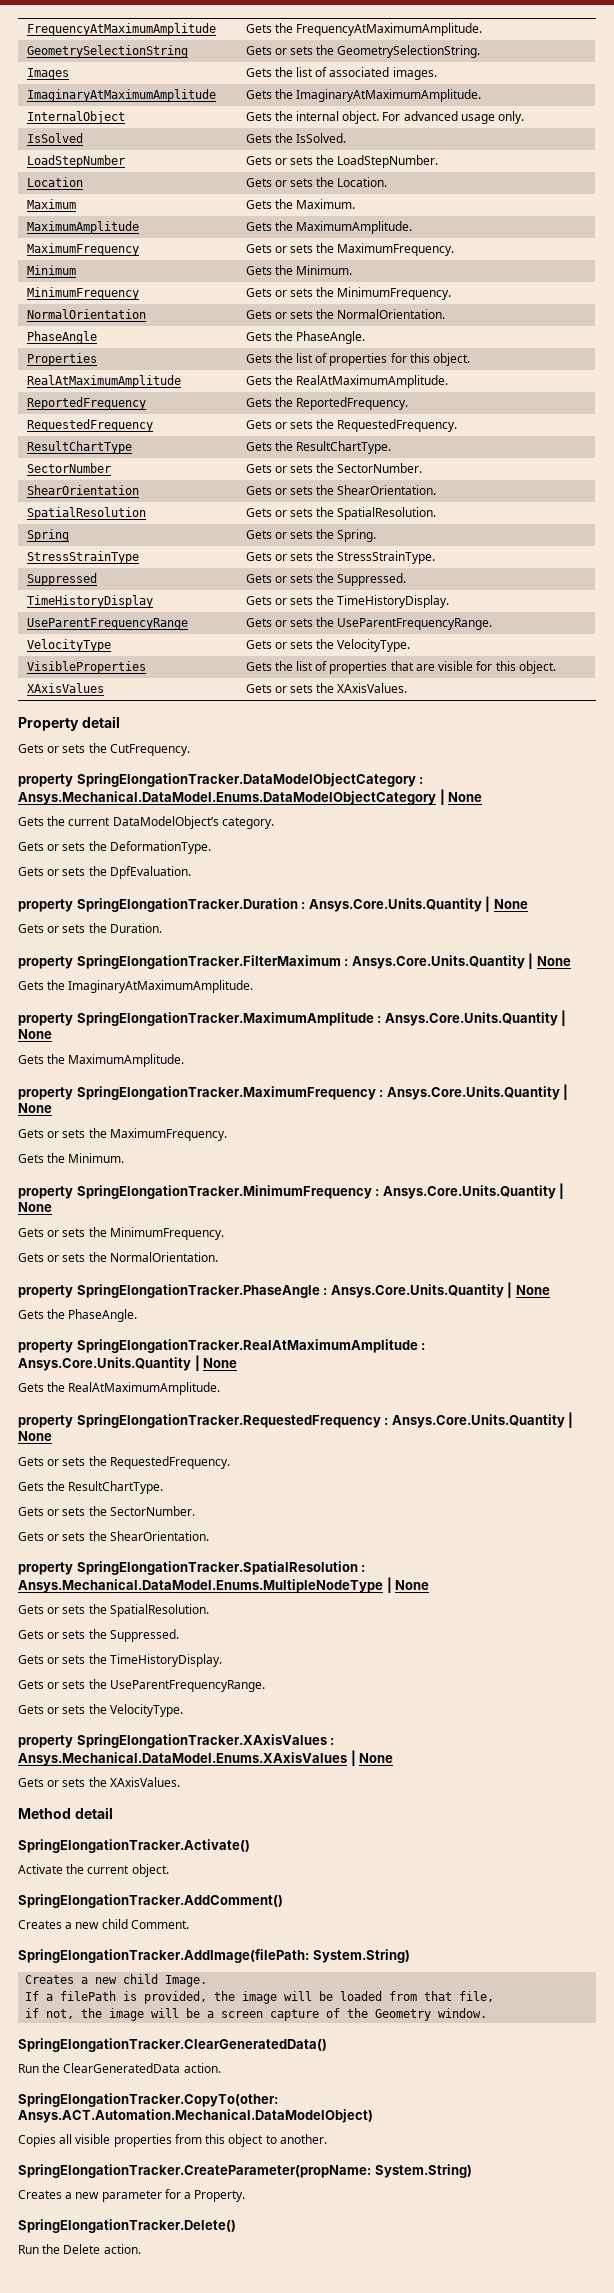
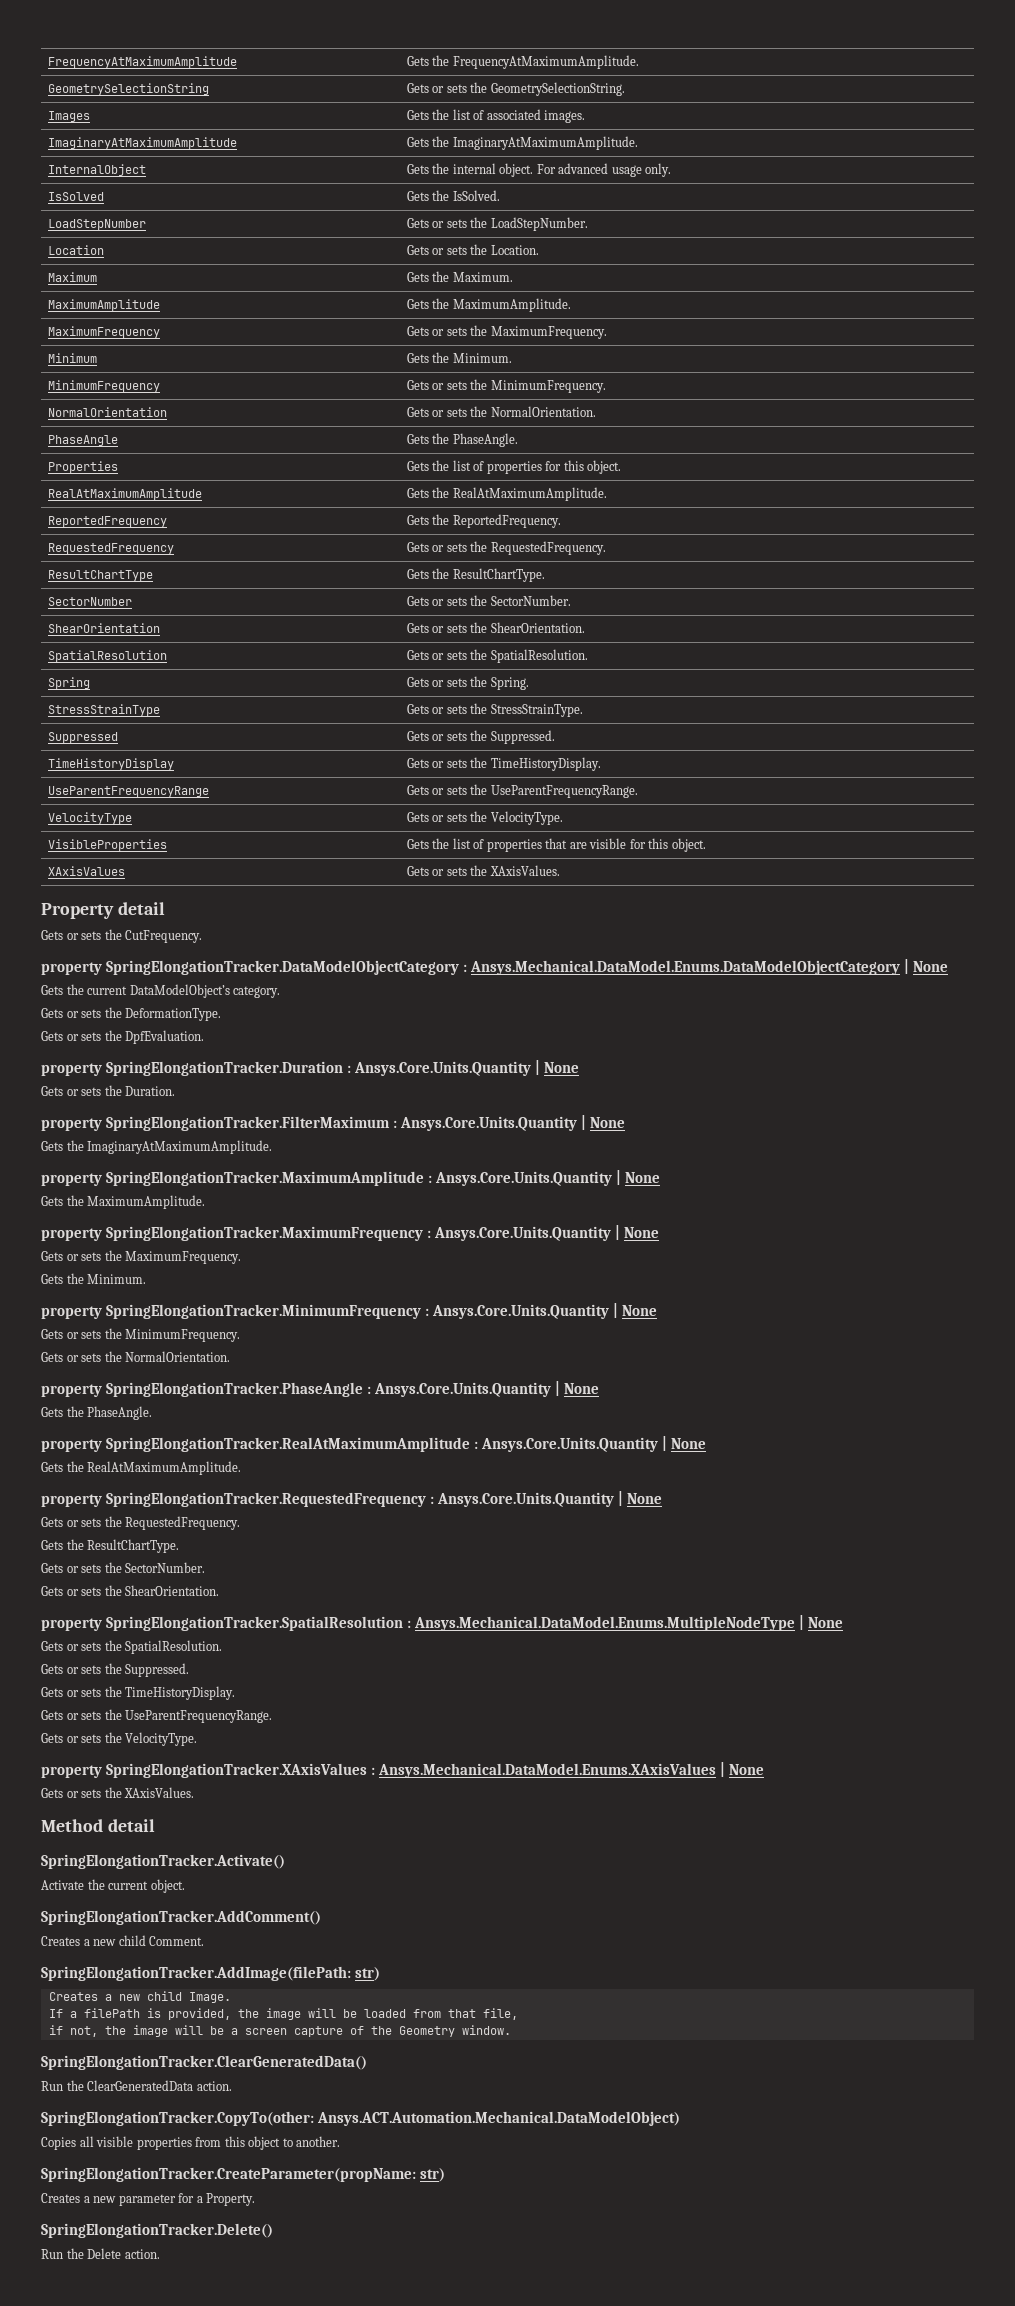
[312,1949,410,1963] System.String) -> [355,1967,381,1981] str)
[374,2164,472,2178] System.String) -> [420,2168,446,2182] str)

